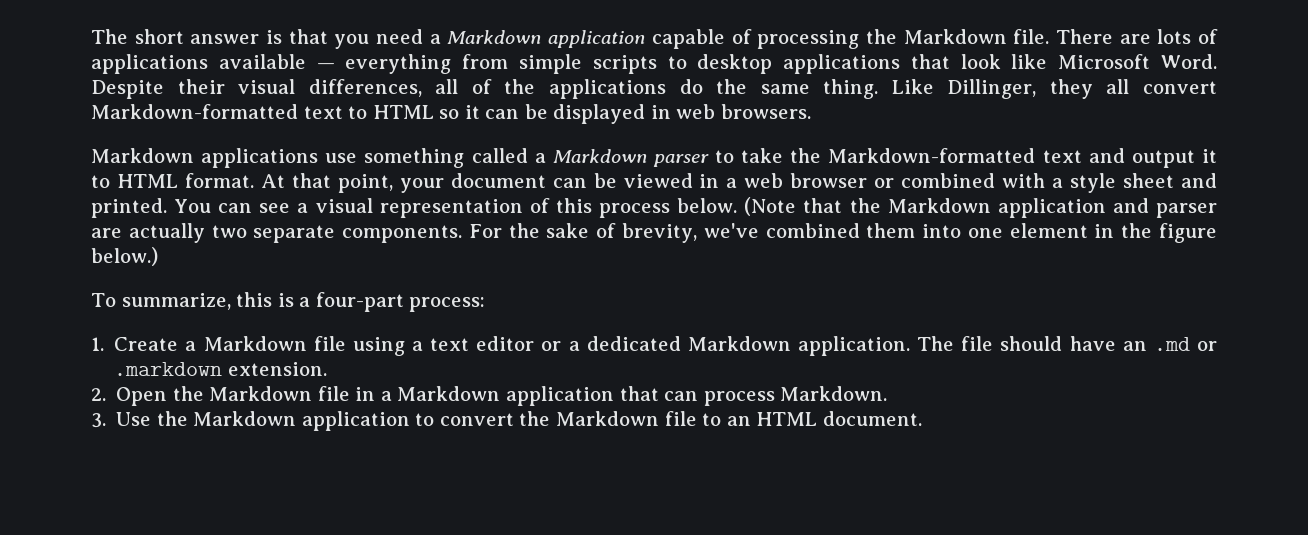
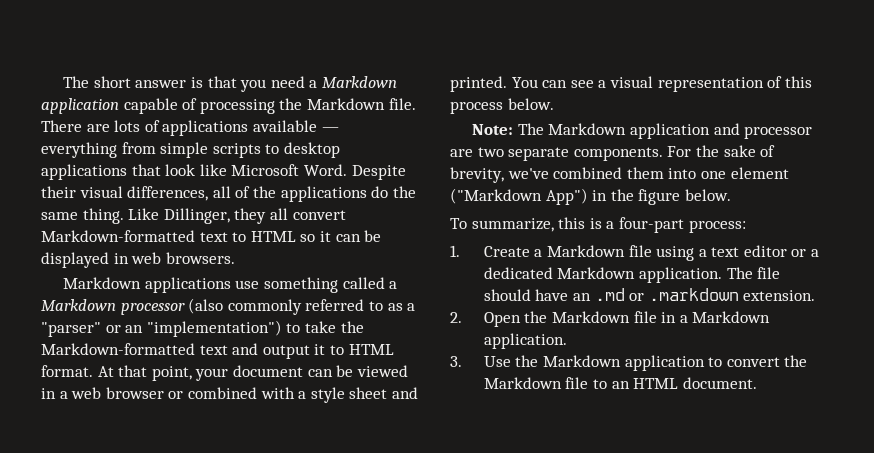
[652,154,709,167] parser -> [120,298,416,315] [41,320,282,337] processor (also commonly referred to as a "parser" or an "implementation")
[744,197,1218,218] [91,223,205,243] (Note that the Markdown application and parser are actually -> [472,123,813,139] [450,149,473,157] // Note: The Markdown application and processor are
(1088, 230) none -> [450,188,588,205] ("Markdown App")
[91,247,158,266] below.) -> [684,189,731,201] below.
[505,386,888,406] application that can process Markdown. -> [483,333,567,349] application.

